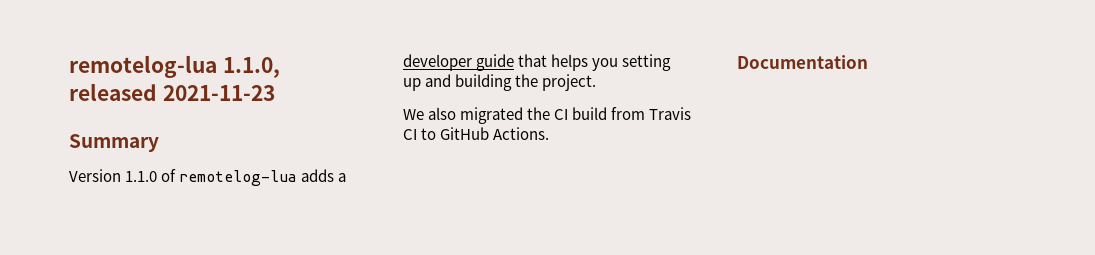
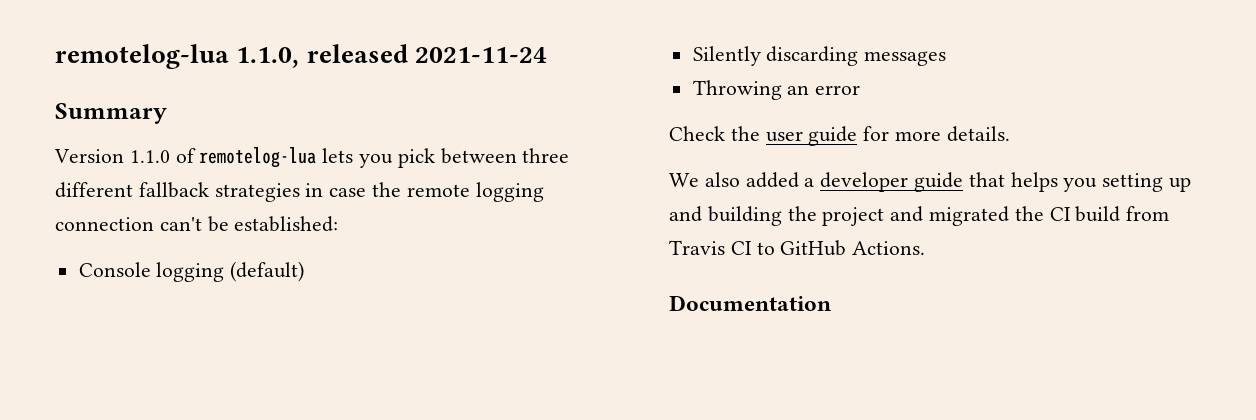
[162,85,275,101] 2021-11-23 -> [414,47,547,63] 2021-11-24
[301,169,335,182] adds -> [322,148,570,168] [55,182,544,202] [55,216,339,232] [78,261,305,282] [692,46,947,66] [692,80,861,100] [669,126,1010,146] [669,172,799,188] lets you pick between three different fallback strategies in case the remote logging connection can't be established: // Console logging (default) // Silently discarding messages // Throwing an error // Check the user guide for more details. // We also added
[542,74,597,91] [403,107,457,120] project. // We also -> [822,206,924,226] project and

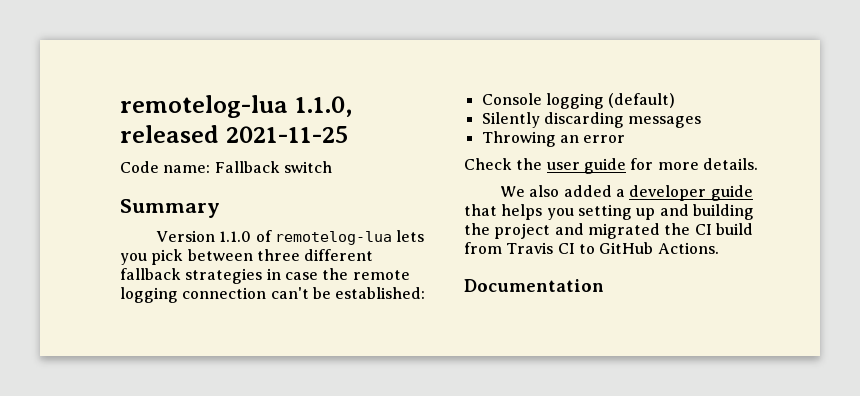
[414,47,547,63] 2021-11-24 -> [225,126,348,143] [120,161,332,173] 2021-11-25 // Code name: Fallback switch

